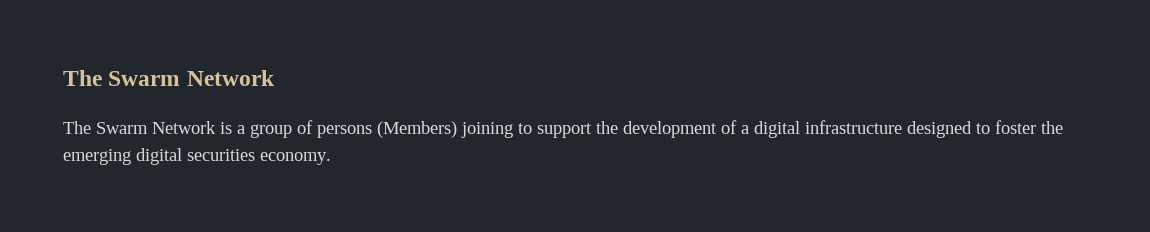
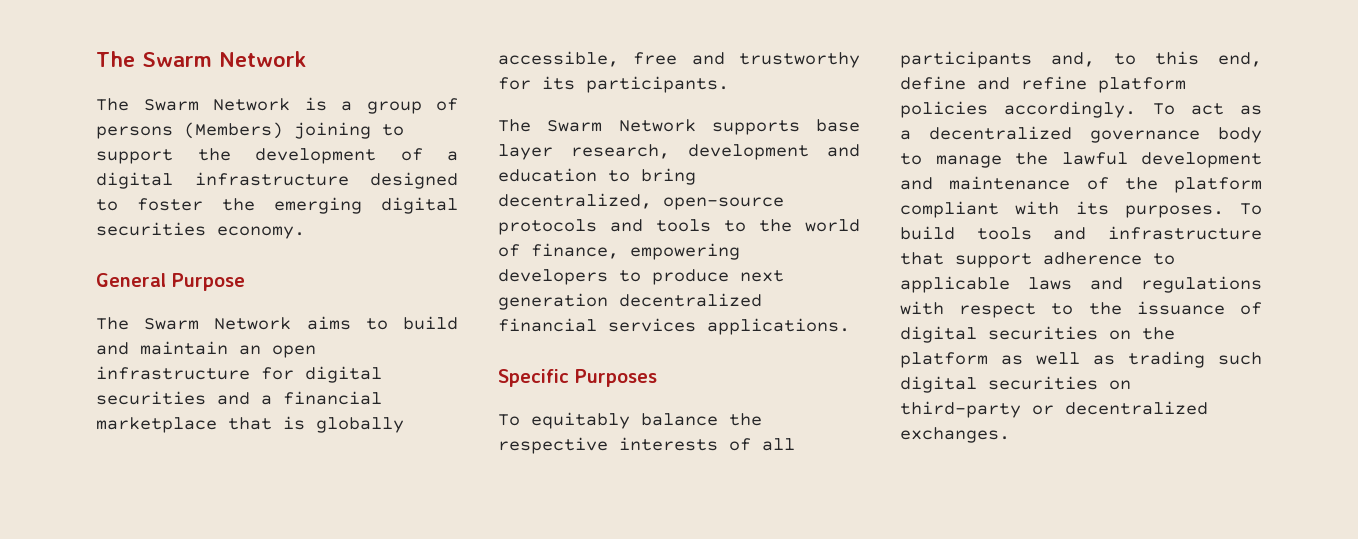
(331, 158) none -> [96,273,245,291] [96,316,458,330] [96,341,316,358] [96,366,382,383] [96,391,382,405] [96,416,404,433] [498,51,860,68] [498,76,729,93] [498,119,860,135] [498,144,860,160] [498,168,696,185] [498,193,784,210] [498,219,860,235] [498,243,740,260] [498,269,784,285] [498,293,762,310] [498,318,850,335] [498,369,657,387] [498,412,762,429] [498,437,795,454] [900,51,1262,68] [900,76,1186,93] [900,101,1262,118] [900,126,1262,143] [900,152,1262,168] [900,176,1262,193] [900,201,1262,218] [900,226,1262,240] [900,252,1175,268] [900,276,1262,293] [900,301,1262,318] [900,326,1175,343] [900,351,1262,368] [900,376,1131,393] [900,401,1208,418] [900,427,1010,443] // General Purpose // The Swarm Network aims to build and maintain an open infrastructure for digital securities and a financial marketplace that is globally accessible, free and trustworthy for its participants. // The Swarm Network supports base layer research, development and education to bring decentralized, open-source protocols and tools to the world of finance, empowering developers to produce next generation decentralized financial services applications. // Specific Purposes // To equitably balance the respective interests of all participants and, to this end, define and refine platform policies accordingly. To act as a decentralized governance body to manage the lawful development and maintenance of the platform compliant with its purposes. To build tools and infrastructure that support adherence to applicable laws and regulations with respect to the issuance of digital securities on the platform as well as trading such digital securities on third-party or decentralized exchanges.

